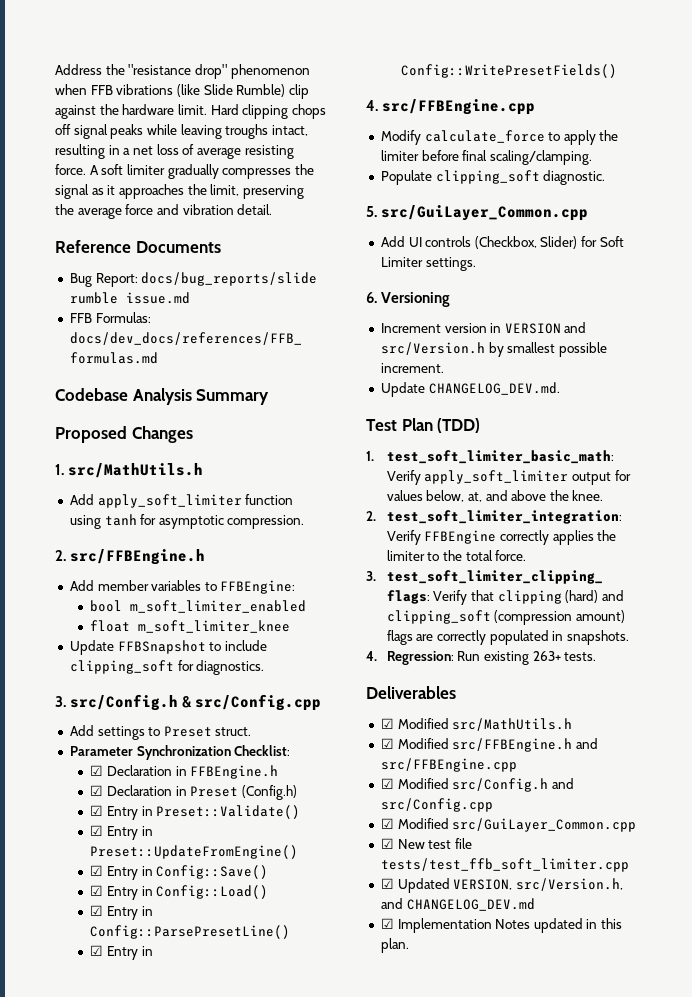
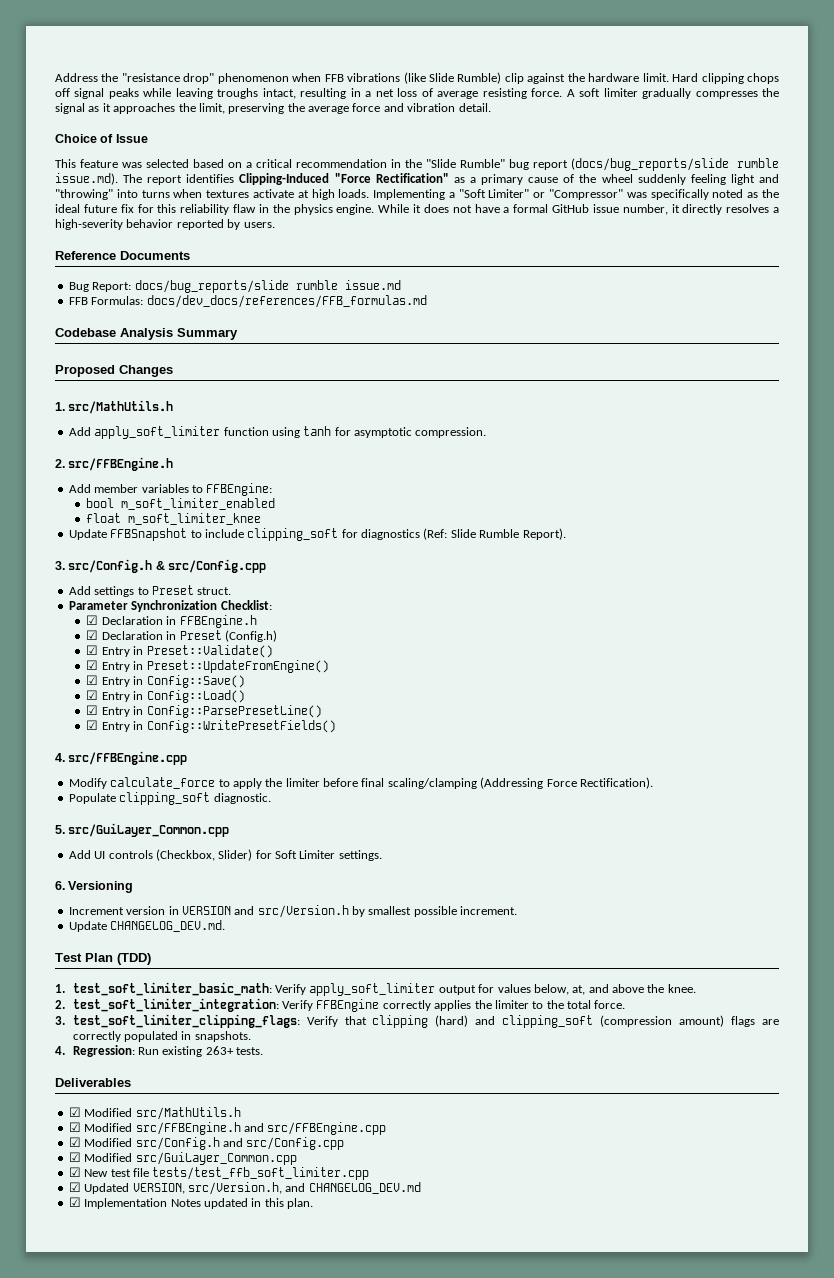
(273, 209) none -> [55,134,148,143] [55,158,779,171] [55,173,780,185] [55,189,779,200] [55,204,779,215] [55,219,275,230] // Choice of Issue // This feature was selected based on a critical recommendation in the "Slide Rumble" bug report (docs/bug_reports/slide rumble issue.md). The report identifies Clipping-Induced "Force Rectification" as a primary cause of the wheel suddenly feeling light and "throwing" into turns when textures activate at high loads. Implementing a "Soft Limiter" or "Compressor" was specifically noted as the ideal future fix for this reliability flaw in the physics engine. While it does not have a formal GitHub issue number, it directly resolves a high-severity behavior reported by users.
[196,660,265,675] diagnostics. -> [361,528,566,540] diagnostics (Ref: Slide Rumble Report).
[489,150,592,165] scaling/clamping. -> [387,777,653,789] scaling/clamping (Addressing Force Rectification).

